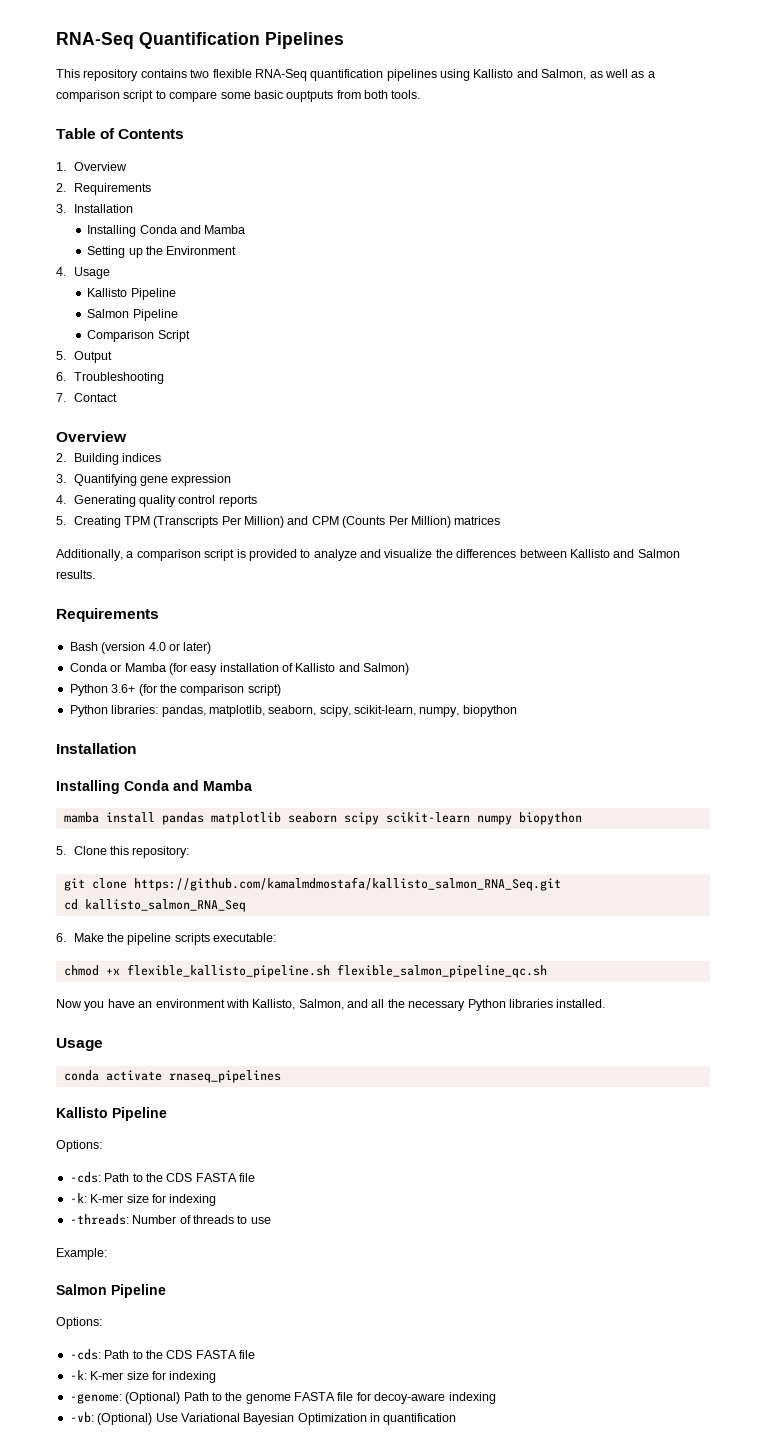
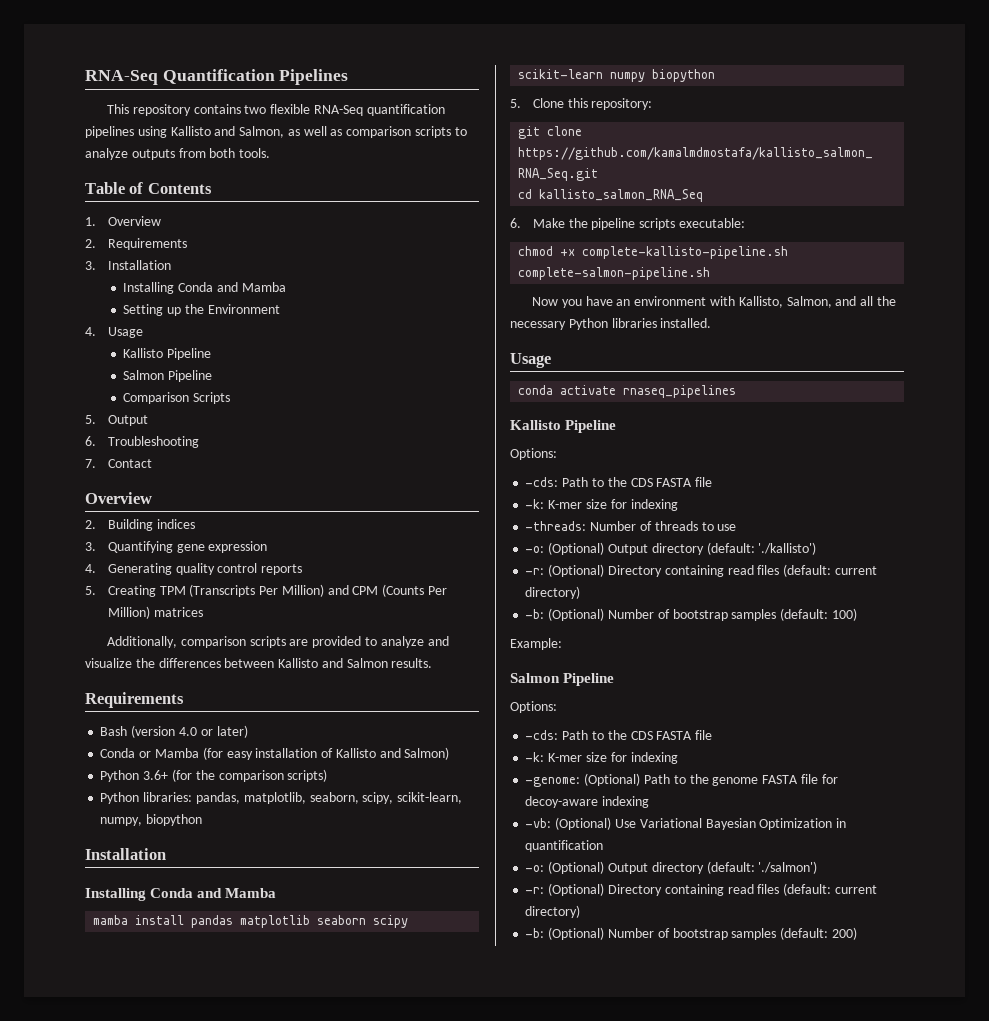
[647,71,655,78] [56,90,334,102] a comparison script to compare some basic ouptputs -> [346,126,467,138] [85,148,175,160] comparison scripts to analyze outputs
[157,330,190,342] Script -> [192,392,230,404] Scripts
[126,549,246,561] a comparison script is -> [180,636,309,648] comparison scripts are
[247,684,281,696] script) -> [287,769,328,782] scripts)
[126,964,547,978] flexible_kallisto_pipeline.sh flexible_salmon_pipeline_qc.sh -> [582,246,789,259] [518,267,711,280] complete-kallisto-pipeline.sh complete-salmon-pipeline.sh
(271, 1220) none -> [525,542,817,555] [525,564,877,577] [525,586,581,599] [525,608,857,621] // -o: (Optional) Output directory (default: './kallisto') // -r: (Optional) Directory containing read files (default: current directory) // -b: (Optional) Number of bootstrap samples (default: 100)
(457, 1419) none -> [525,861,818,874] [525,883,877,896] [525,905,581,918] [525,927,857,940] // -o: (Optional) Output directory (default: './salmon') // -r: (Optional) Directory containing read files (default: current directory) // -b: (Optional) Number of bootstrap samples (default: 200)

